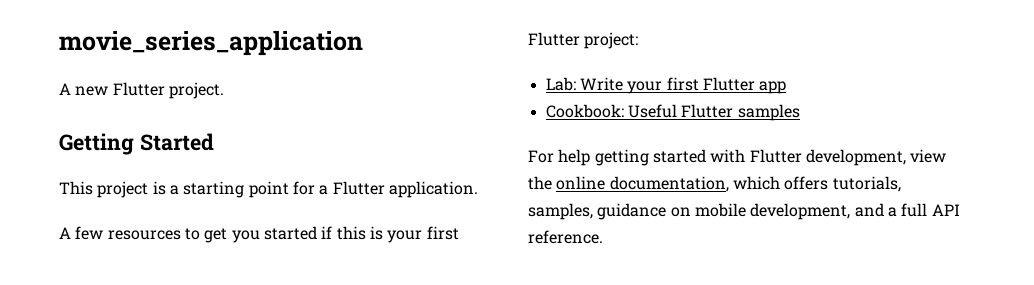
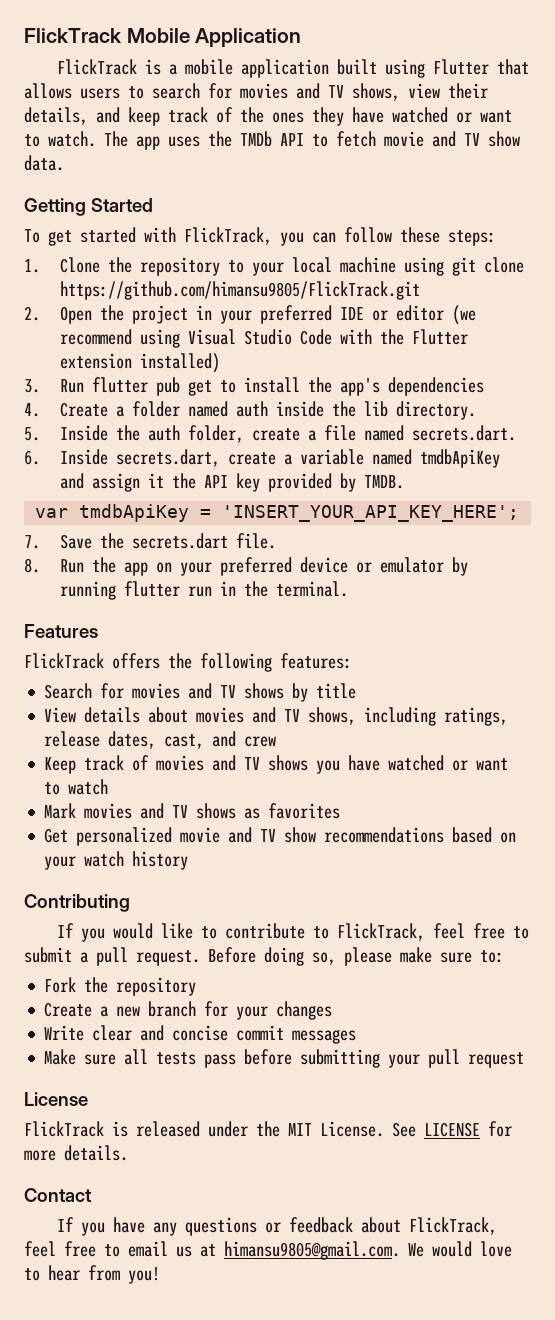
[59,30,363,56] [59,82,224,99] [59,133,214,155] [59,181,478,198] [59,226,459,243] [528,32,639,49] [545,77,787,94] [545,104,800,121] [528,149,947,166] [528,176,901,192] [528,203,960,220] [528,230,603,244] movie_series_application // A new Flutter project. // Getting Started // This project is a starting point for a Flutter application. // A few resources to get you started if this is your first Flutter project: // Lab: Write your first Flutter app // Cookbook: Useful Flutter samples // For help getting started with Flutter development, view the online documentation, which offers tutorials, samples, guidance on mobile development, and a full API reference. -> [24,28,302,47] [57,59,530,78] [24,83,488,101] [24,107,512,126] [24,131,520,150] [24,155,64,171] [24,198,153,216] [24,227,496,246] [24,257,524,276] [59,281,420,300] [24,305,476,325] [59,329,468,348] [59,353,220,373] [24,377,484,396] [24,401,476,420] [24,425,516,443] [24,449,500,468] [59,473,404,492] [35,504,520,522] [24,533,276,549] [24,557,468,576] [59,581,348,600] [24,624,98,638] [24,653,352,672] [44,683,357,702] [44,707,509,726] [44,731,277,749] [44,755,509,774] [44,779,109,795] [44,803,341,819] [44,827,517,846] [44,851,189,870] [24,894,130,912] [57,923,530,942] [24,947,504,966] [44,977,197,996] [44,1001,333,1020] [44,1025,357,1044] [44,1049,525,1068] [24,1092,88,1106] [24,1121,512,1137] [24,1145,128,1161] [24,1188,92,1202] [57,1217,498,1236] [24,1241,512,1260] [24,1265,160,1284] FlickTrack Mobile Application // FlickTrack is a mobile application built using Flutter that allows users to search for movies and TV shows, view their details, and keep track of the ones they have watched or want to watch. The app uses the TMDb API to fetch movie and TV show data. // Getting Started // To get started with FlickTrack, you can follow these steps: // 1. Clone the repository to your local machine using git clone https://github.com/himansu9805/FlickTrack.git // 2. Open the project in your preferred IDE or editor (we recommend using Visual Studio Code with the Flutter extension installed) // 3. Run flutter pub get to install the app's dependencies // 4. Create a folder named auth inside the lib directory. // 5. Inside the auth folder, create a file named secrets.dart. // 6. Inside secrets.dart, create a variable named tmdbApiKey and assign it the API key provided by TMDB. // var tmdbApiKey = 'INSERT_YOUR_API_KEY_HERE'; // 7. Save the secrets.dart file. // 8. Run the app on your preferred device or emulator by running flutter run in the terminal. // Features // FlickTrack offers the following features: // Search for movies and TV shows by title // View details about movies and TV shows, including ratings, release dates, cast, and crew // Keep track of movies and TV shows you have watched or want to watch // Mark movies and TV shows as favorites // Get personalized movie and TV show recommendations based on your watch history // Contributing // If you would like to contribute to FlickTrack, feel free to submit a pull request. Before doing so, please make sure to: // Fork the repository // Create a new branch for your changes // Write clear and concise commit messages // Make sure all tests pass before submitting your pull request // License // FlickTrack is released under the MIT License. See LICENSE for more details. // Contact // If you have any questions or feedback about FlickTrack, feel free to email us at himansu9805@gmail.com. We would love to hear from you!

